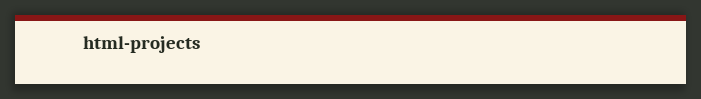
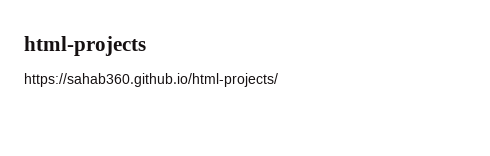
(200, 44) none -> [24,73,278,87] // https://sahab360.github.io/html-projects/

